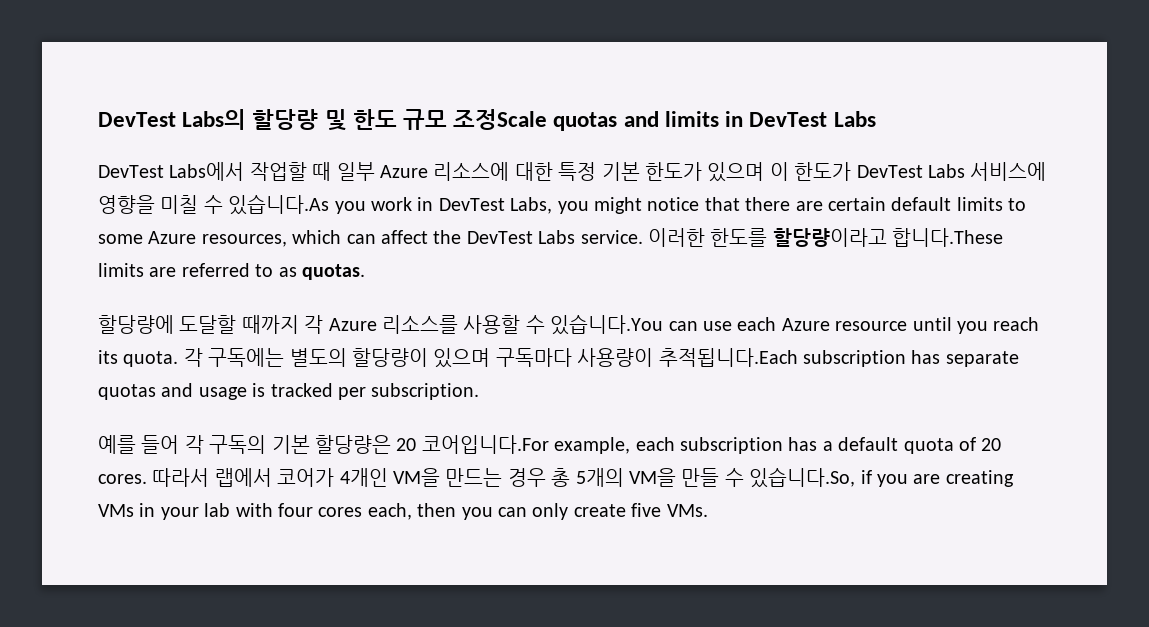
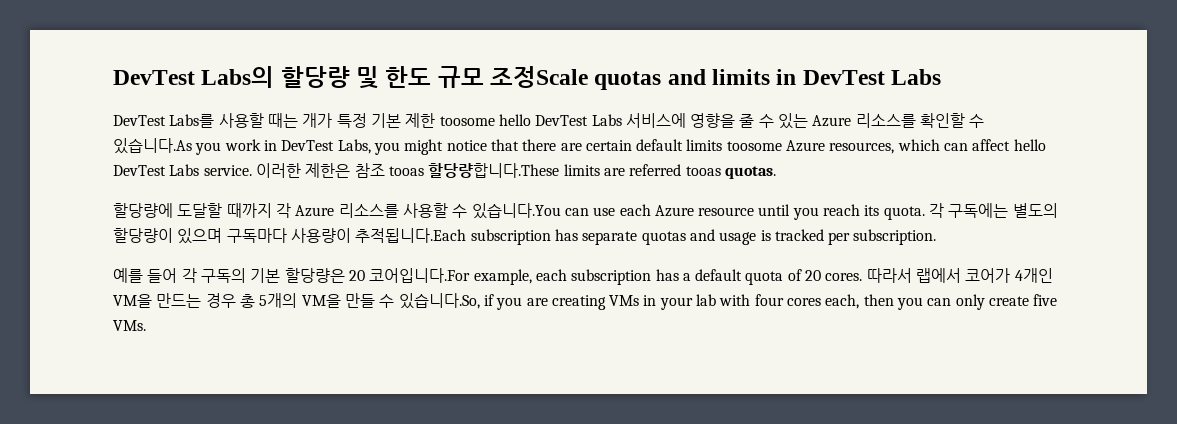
[169,162,1047,182] [98,195,199,214] Labs에서 작업할 때 일부 Azure 리소스에 대한 특정 기본 한도가 있으며 이 한도가 DevTest Labs 서비스에 영향을 미칠 -> [169,113,966,129] Labs를 사용할 때는 개가 특정 기본 제한 toosome hello DevTest Labs 서비스에 영향을 줄 수 있는 Azure 리소스를 확인할
[1008,198,1027,211] [98,234,143,244] to some -> [726,141,782,151] toosome
[433,230,462,244] the -> [1013,139,1046,151] hello
[710,228,1004,247] 한도를 할당량이라고 합니다.These -> [305,163,560,178] 제한은 참조 tooas 할당량합니다.These
[255,264,297,277] to as -> [685,166,721,176] tooas

